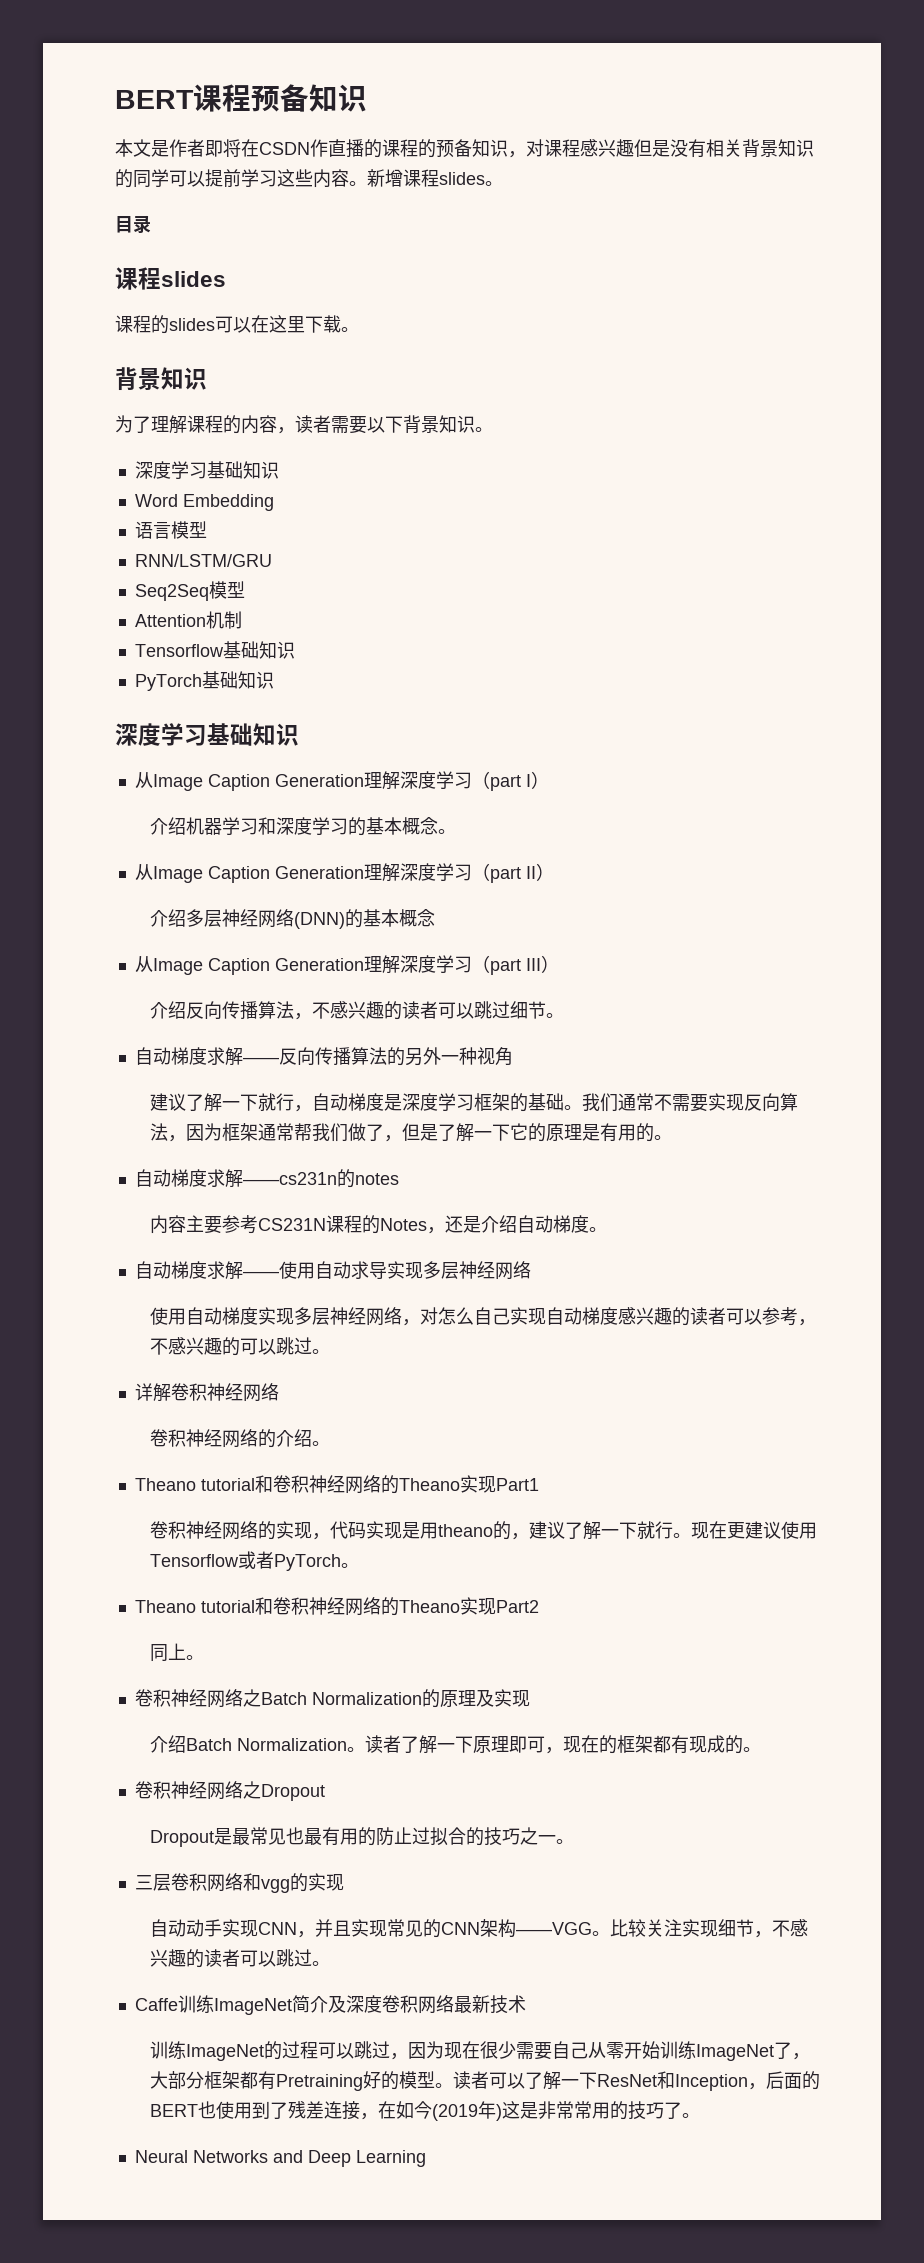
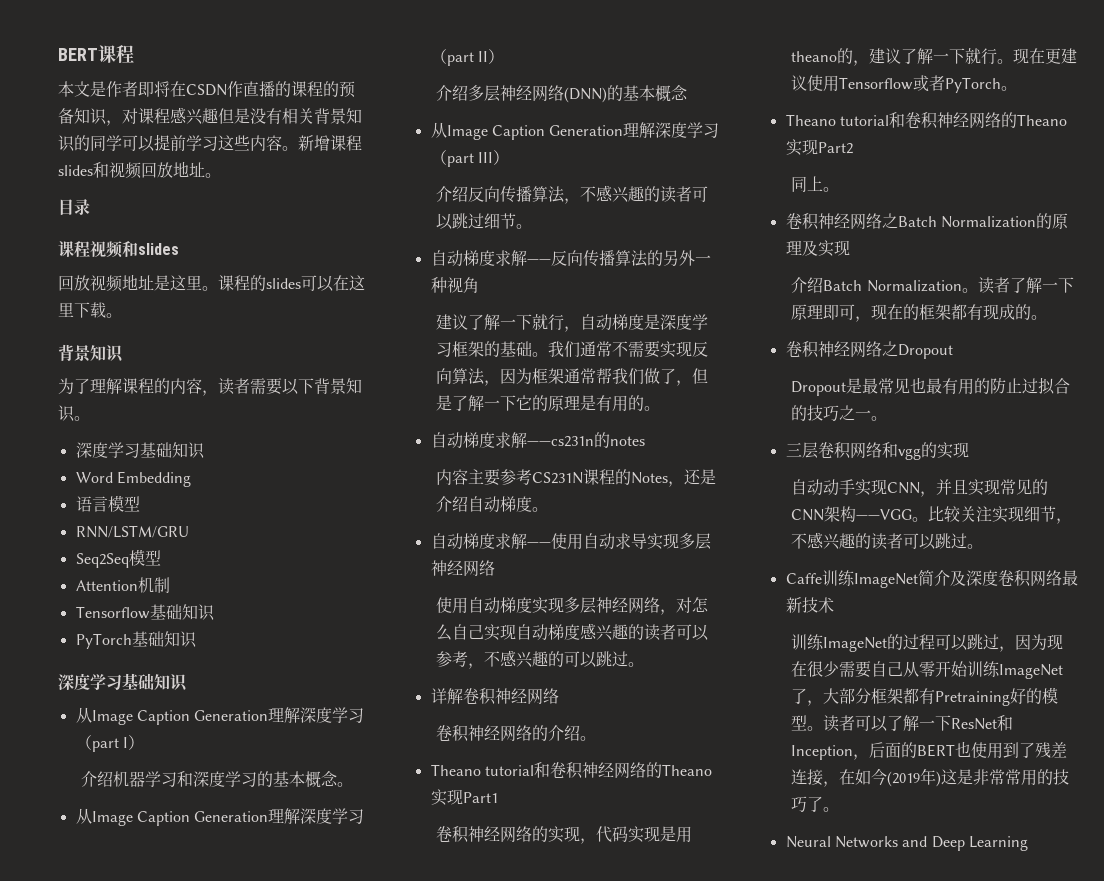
[251,84,367,112] 预备知识 -> (134, 54) none
(485, 178) none -> [93,161,205,179] 和视频回放地址
(161, 278) none -> [90,241,138,258] 视频和
(226, 279) none -> [58,274,218,292] 回放视频地址是这里。

